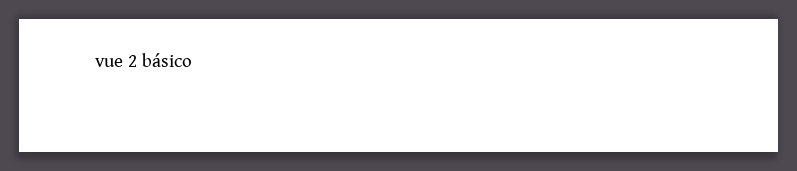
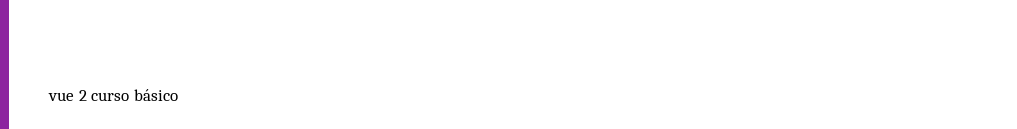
(137, 61) none -> [91,92,130,101] curso

